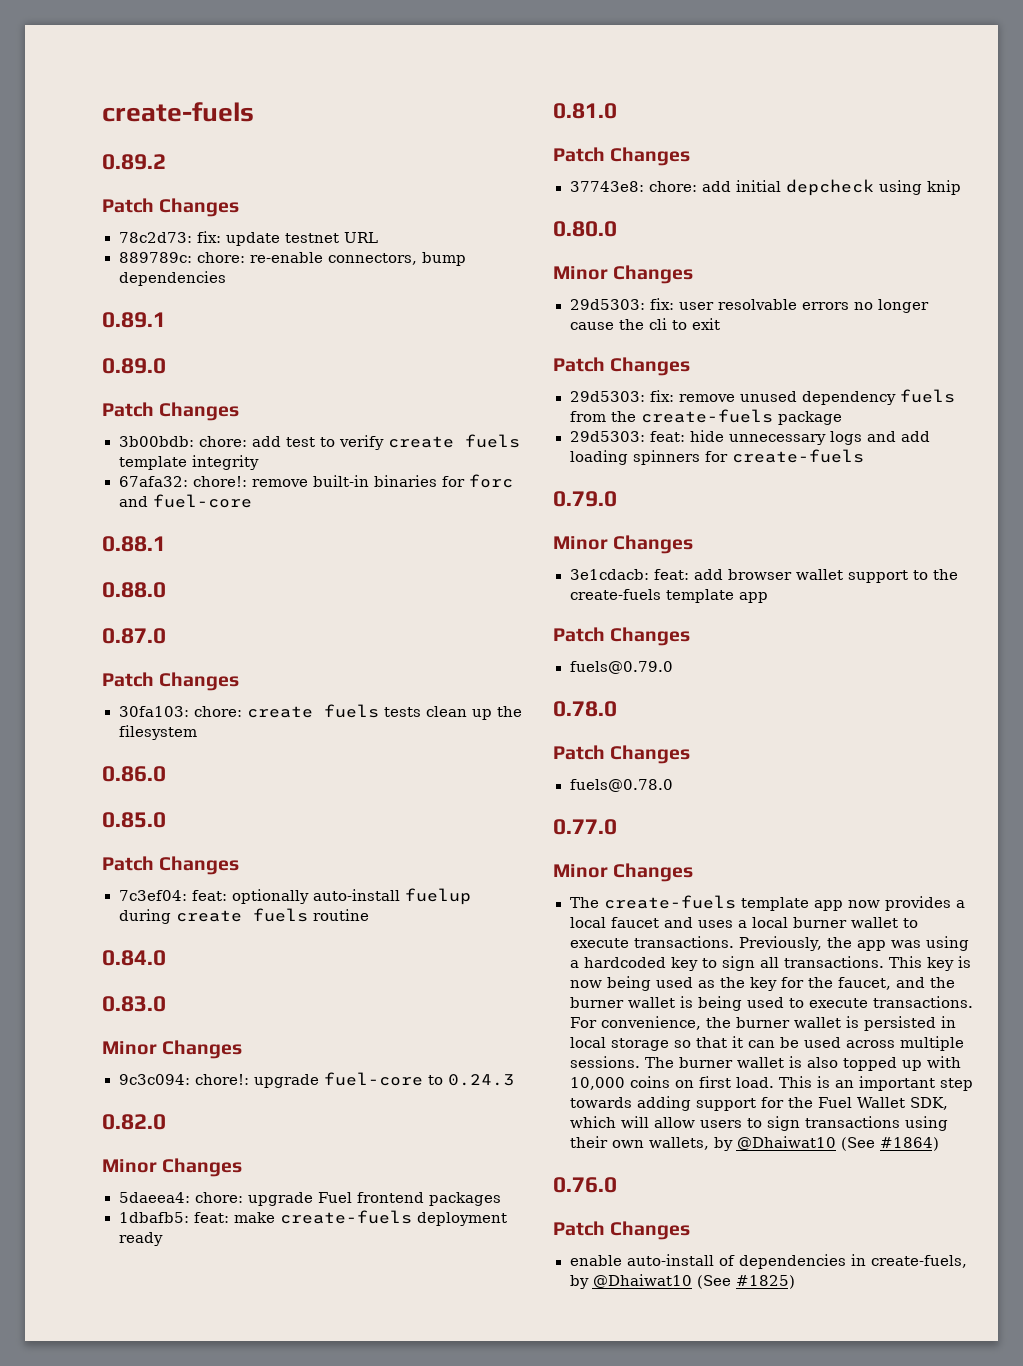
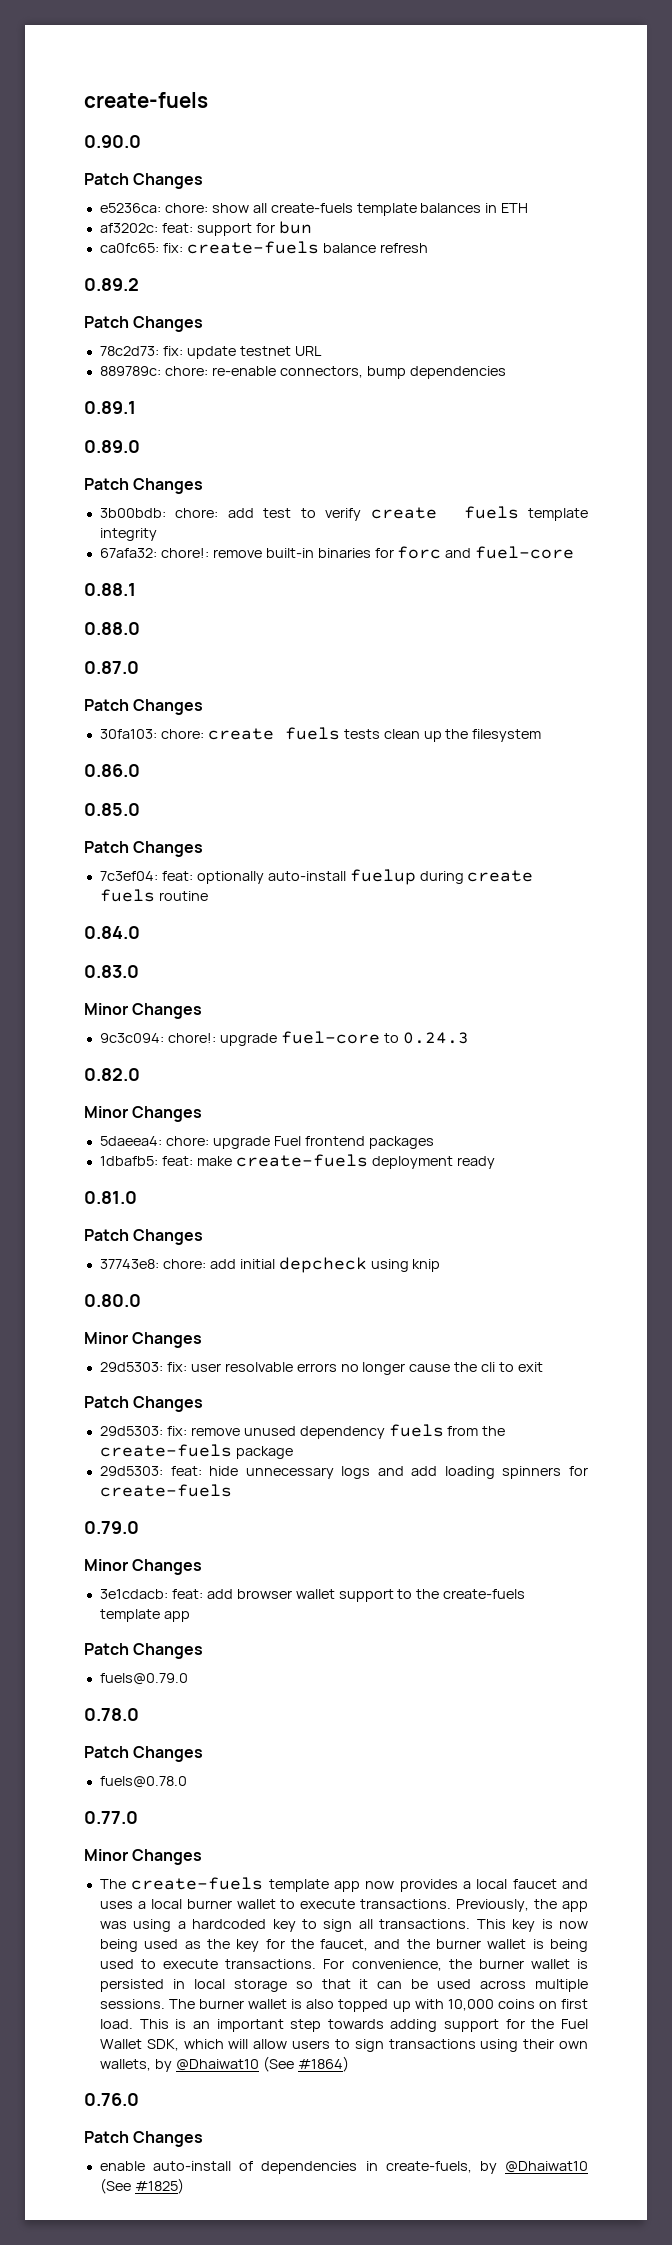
[102,102,254,122] create-fuels -> [84,92,208,108] [84,135,141,148] [84,173,204,189] [99,203,529,216] [99,221,312,236] [99,241,428,254] create-fuels // 0.90.0 // Patch Changes // e5236ca: chore: show all create-fuels template balances in ETH // af3202c: feat: support for bun // ca0fc65: fix: create-fuels balance refresh

